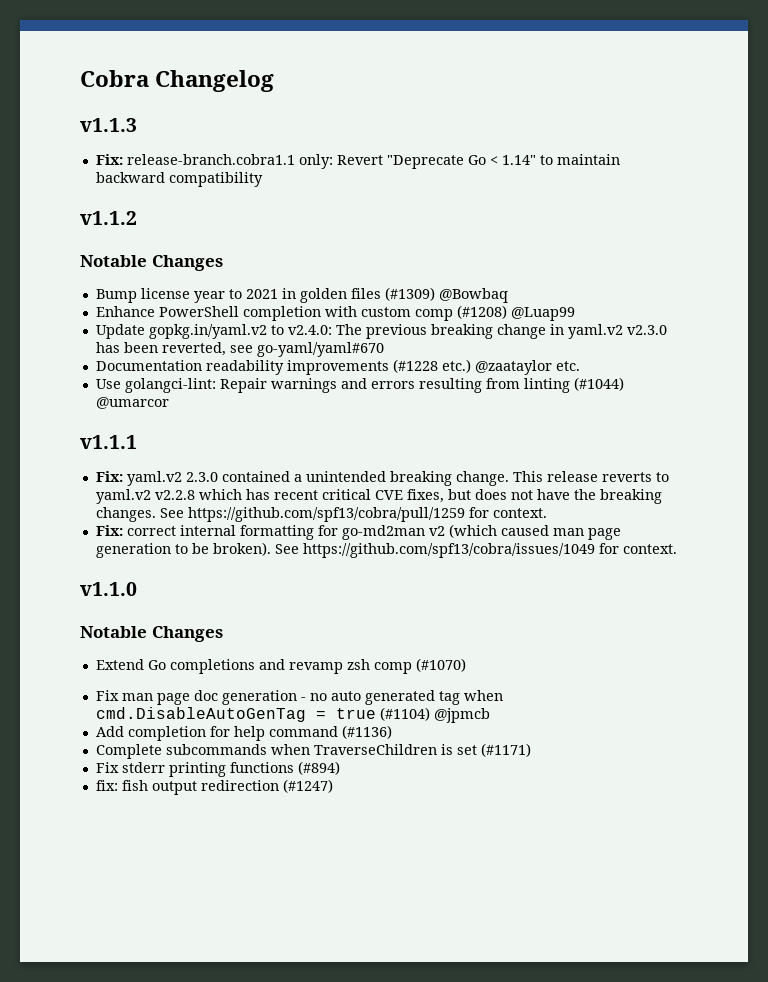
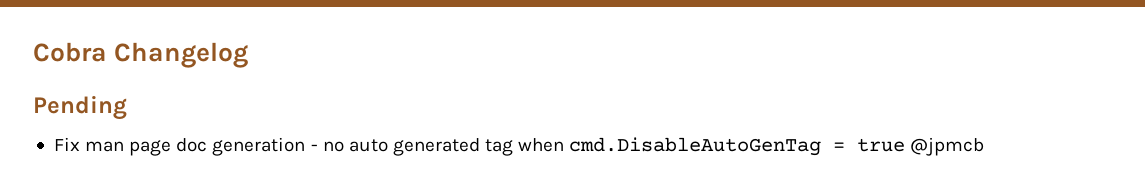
[80,118,137,132] [95,154,620,169] [95,172,263,187] [80,211,137,225] [80,255,223,271] [95,287,508,303] [95,305,575,321] [95,324,667,339] [95,342,384,357] [95,359,580,375] [95,377,624,393] [95,397,169,409] [80,435,137,449] [95,471,669,486] [95,489,662,504] [95,507,547,522] [95,524,621,540] [95,542,677,558] [80,582,137,596] [80,626,223,642] [95,658,466,674] v1.1.3 // Fix: release-branch.cobra1.1 only: Revert "Deprecate Go < 1.14" to maintain backward compatibility // v1.1.2 // Notable Changes // Bump license year to 2021 in golden files (#1309) @Bowbaq // Enhance PowerShell completion with custom comp (#1208) @Luap99 // Update gopkg.in/yaml.v2 to v2.4.0: The previous breaking change in yaml.v2 v2.3.0 has been reverted, see go-yaml/yaml#670 // Documentation readability improvements (#1228 etc.) @zaataylor etc. // Use golangci-lint: Repair warnings and errors resulting from linting (#1044) @umarcor // v1.1.1 // Fix: yaml.v2 2.3.0 contained a unintended breaking change. This release reverts to yaml.v2 v2.2.8 which has recent critical CVE fixes, but does not have the breaking changes. See https://github.com/spf13/cobra/pull/1259 for context. // Fix: correct internal formatting for go-md2man v2 (which caused man page generation to be broken). See https://github.com/spf13/cobra/issues/1049 for context. // v1.1.0 // Notable Changes // Extend Go completions and revamp zsh comp (#1070) -> [33,95,127,120] Pending
[379,707,430,721] (#1104) -> (906, 145) none
[95,725,392,741] [95,743,531,759] [95,761,340,777] [95,779,333,795] // Add completion for help command (#1136) // Complete subcommands when TraverseChildren is set (#1171) // Fix stderr printing functions (#894) // fix: fish output redirection (#1247) -> (985, 146) none

